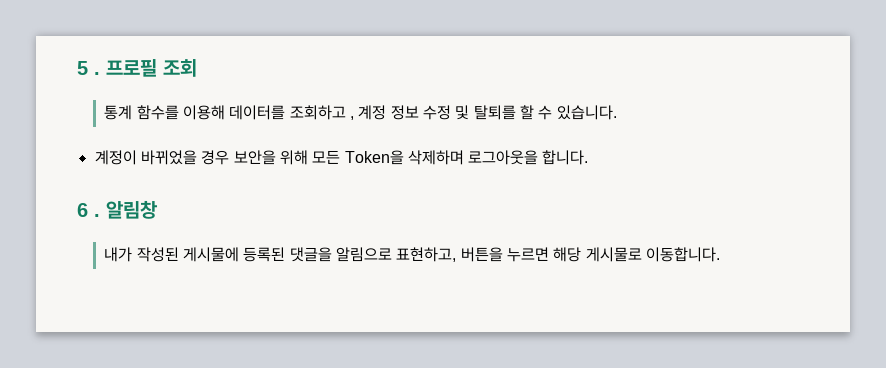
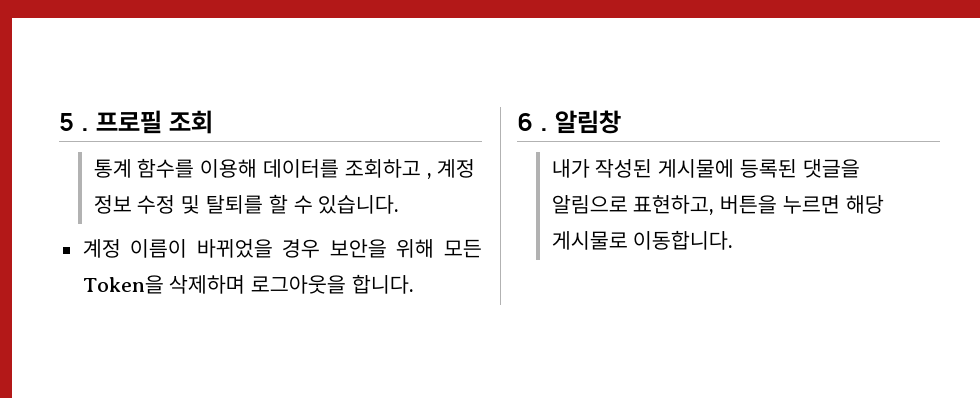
[94,150,137,165] 계정이 -> [82,239,188,258] 계정 이름이

